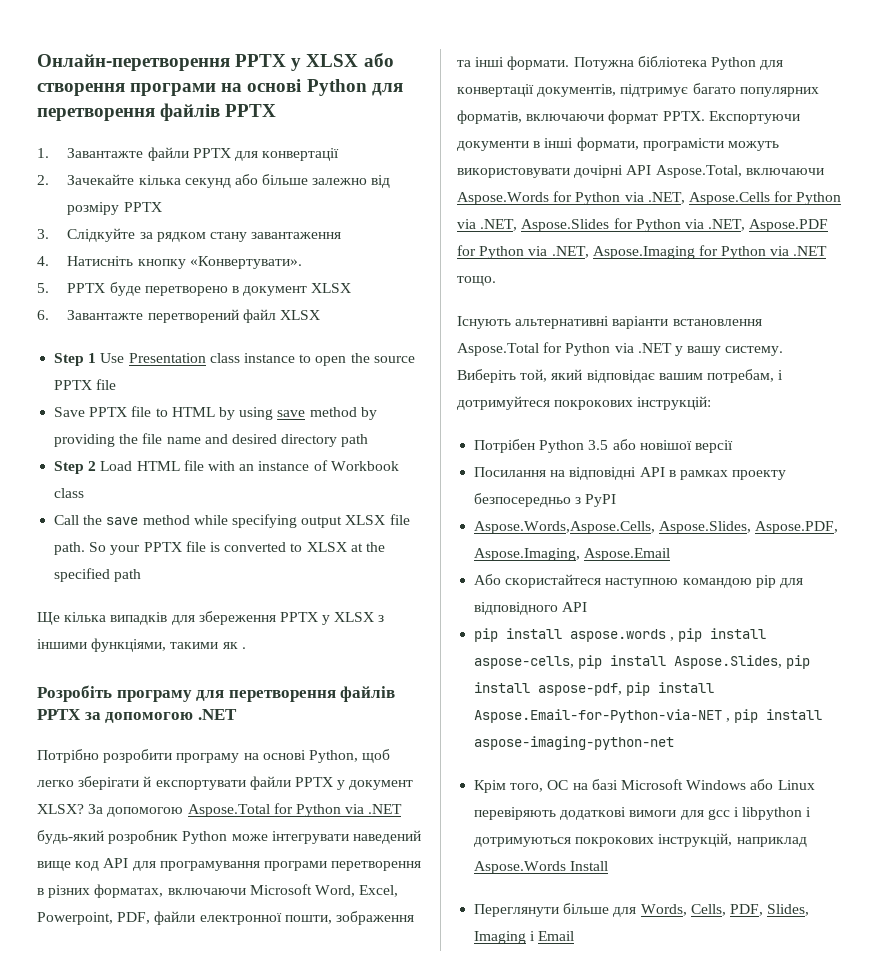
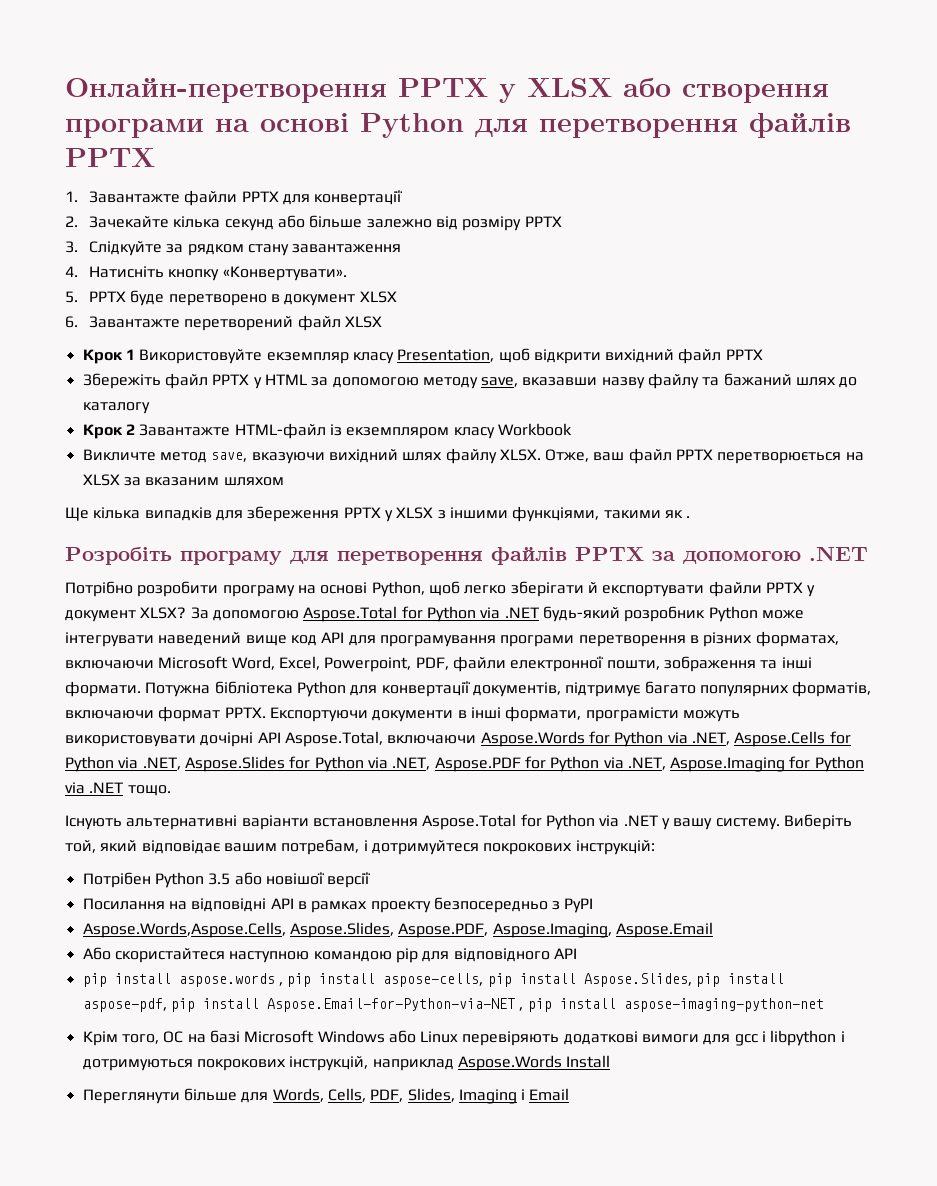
[54,353,415,366] [54,379,117,390] [54,406,377,420] [54,433,369,447] [54,460,399,474] [54,488,85,498] [54,514,410,528] [54,541,385,555] [54,568,142,582] Step 1 Use Presentation class instance to open the source PPTX file // Save PPTX file to HTML by using save method by providing the file name and desired directory path // Step 2 Load HTML file with an instance of Workbook class // Call the save method while specifying output XLSX file path. So your PPTX file is converted to XLSX at the specified path -> [82,348,763,364] [82,373,858,389] [82,402,150,414] [82,423,572,439] [82,448,864,464] [82,474,284,486] Крок 1 Використовуйте екземпляр класу Presentation, щоб відкрити вихідний файл PPTX // Збережіть файл PPTX у HTML за допомогою методу save, вказавши назву файлу та бажаний шлях до каталогу // Крок 2 Завантажте HTML-файл із екземпляром класу Workbook // Викличте метод save, вказуючи вихідний шлях файлу XLSX. Отже, ваш файл PPTX перетворюється на XLSX за вказаним шляхом

